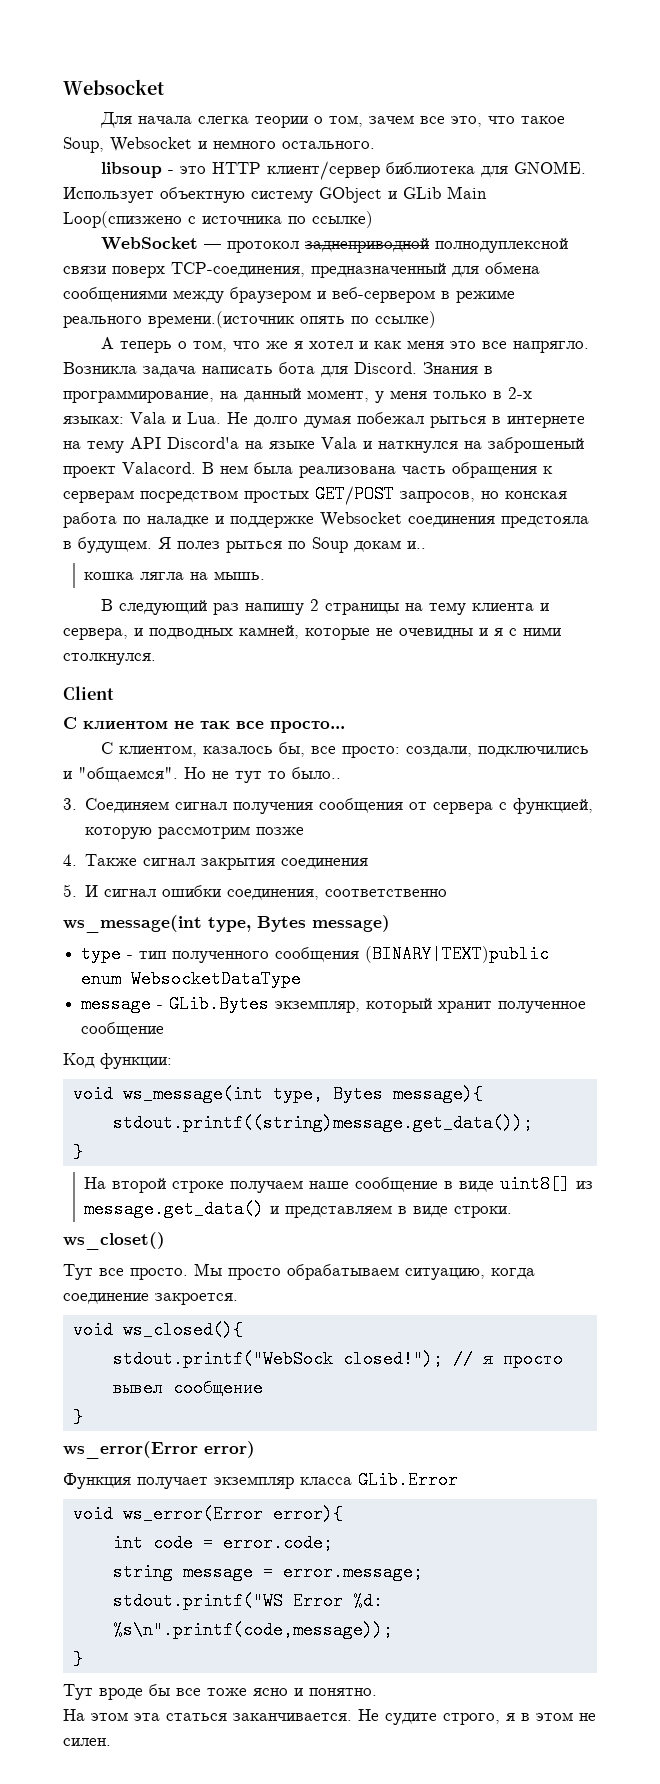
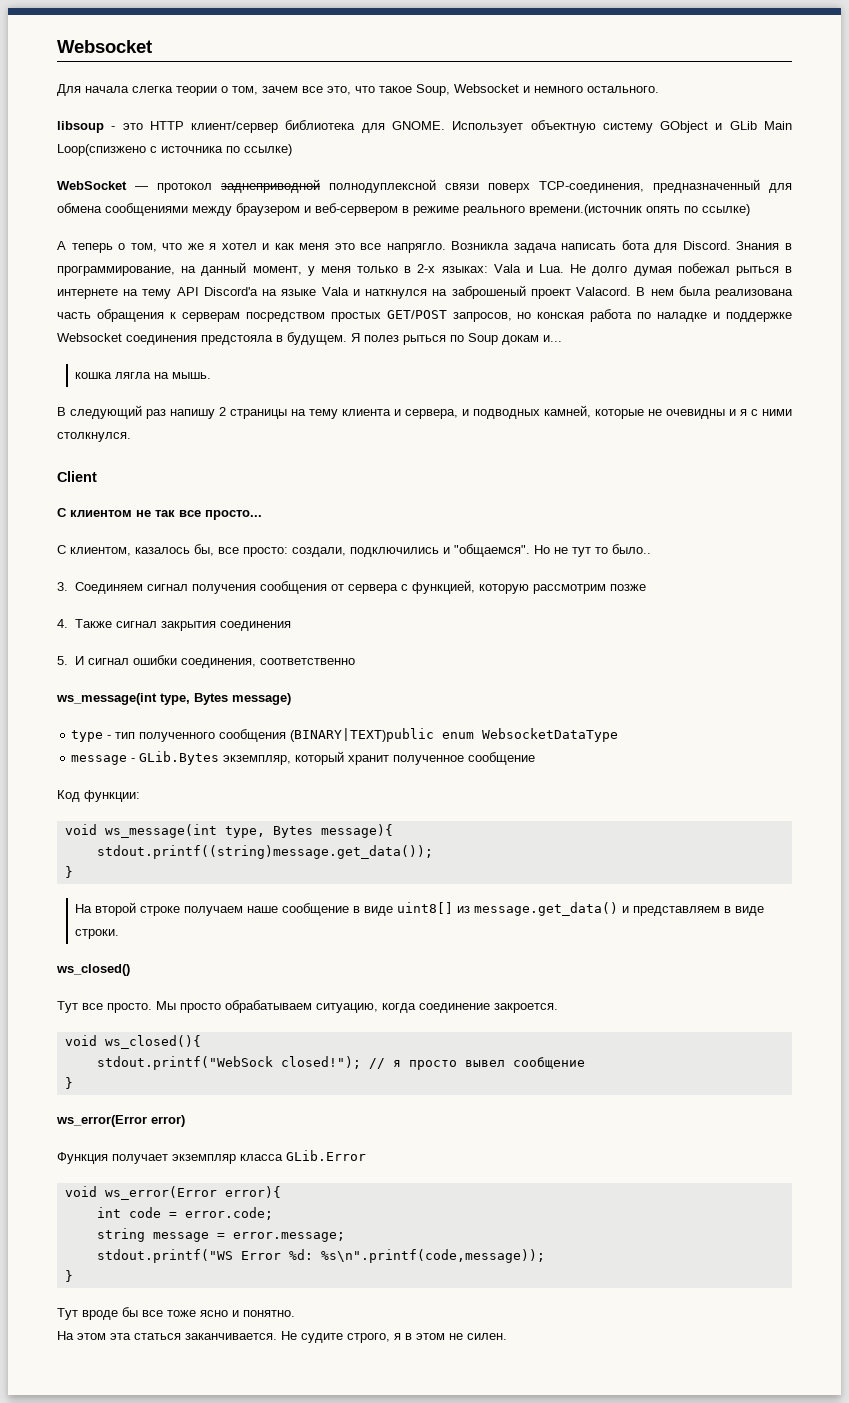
[407,541,426,549] и.. -> [543,335,562,342] и...
[63,1232,165,1250] ws_closet() -> [56,964,130,976] ws_closed()

